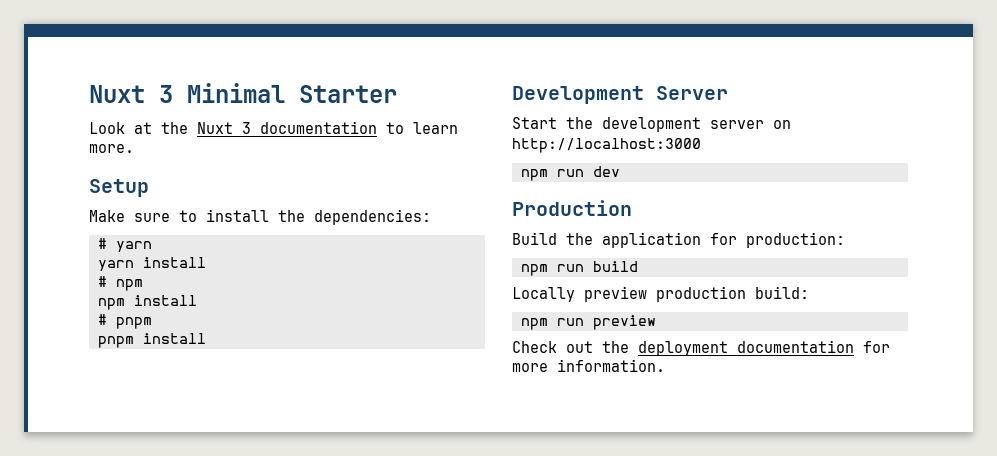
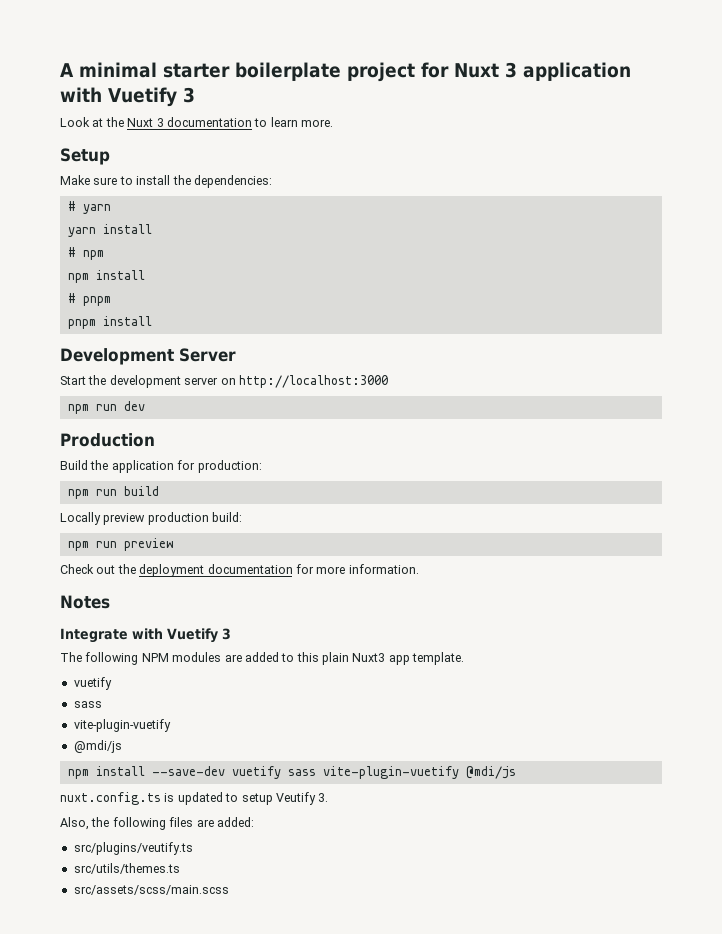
[89,83,397,103] Nuxt 3 Minimal Starter -> [60,62,631,82] [60,87,195,107] A minimal starter boilerplate project for Nuxt 3 application with Vuetify 3
(665, 365) none -> [60,595,110,609] [60,628,231,643] [60,652,465,665] [73,677,112,690] [73,701,102,708] [73,719,171,732] [73,740,122,753] [67,766,516,779] [60,792,329,805] [60,817,254,830] [73,842,193,855] [73,863,180,874] [73,885,229,895] // Notes // Integrate with Vuetify 3 // The following NPM modules are added to this plain Nuxt3 app template. // vuetify // sass // vite-plugin-vuetify // @mdi/js // npm install --save-dev vuetify sass vite-plugin-vuetify @mdi/js // nuxt.config.ts is updated to setup Veutify 3. // Also, the following files are added: // src/plugins/veutify.ts // src/utils/themes.ts // src/assets/scss/main.scss

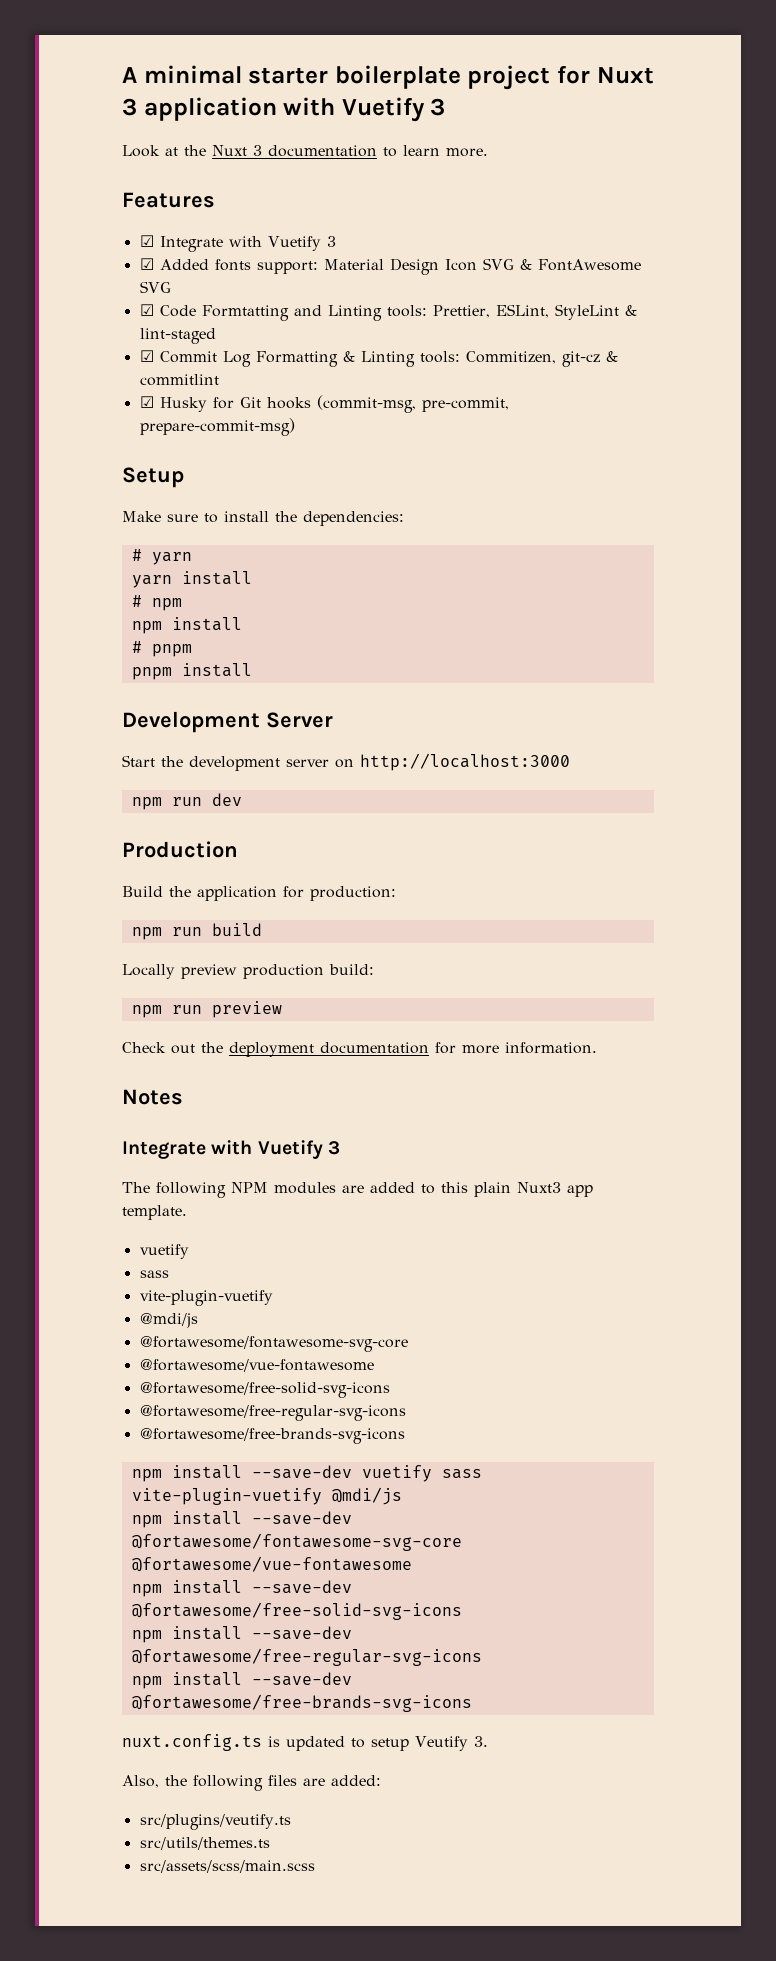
(333, 123) none -> [122,192,215,208] [139,235,336,252] [139,258,641,275] [139,281,171,293] [139,304,637,321] [139,328,216,344] [139,350,618,367] [139,374,219,386] [139,395,509,413] [139,418,295,436] // Features // ☑ Integrate with Vuetify 3 // ☑ Added fonts support: Material Design Icon SVG & FontAwesome SVG // ☑ Code Formtatting and Linting tools: Prettier, ESLint, StyleLint & lint-staged // ☑ Commit Log Formatting & Linting tools: Commitizen, git-cz & commitlint // ☑ Husky for Git hooks (commit-msg, pre-commit, prepare-commit-msg)
(122, 746) none -> [139,1336,408,1352] [139,1359,374,1372] [139,1382,390,1398] [139,1405,406,1421] [139,1428,405,1444] // @fortawesome/fontawesome-svg-core // @fortawesome/vue-fontawesome // @fortawesome/free-solid-svg-icons // @fortawesome/free-regular-svg-icons // @fortawesome/free-brands-svg-icons
(516, 772) none -> [131,1511,352,1528] [131,1533,462,1551] [131,1556,412,1572] [131,1580,352,1597] [131,1602,462,1620] [131,1626,352,1643] [131,1648,482,1666] [131,1672,352,1689] [131,1694,472,1712] // npm install --save-dev @fortawesome/fontawesome-svg-core @fortawesome/vue-fontawesome // npm install --save-dev @fortawesome/free-solid-svg-icons // npm install --save-dev @fortawesome/free-regular-svg-icons // npm install --save-dev @fortawesome/free-brands-svg-icons

